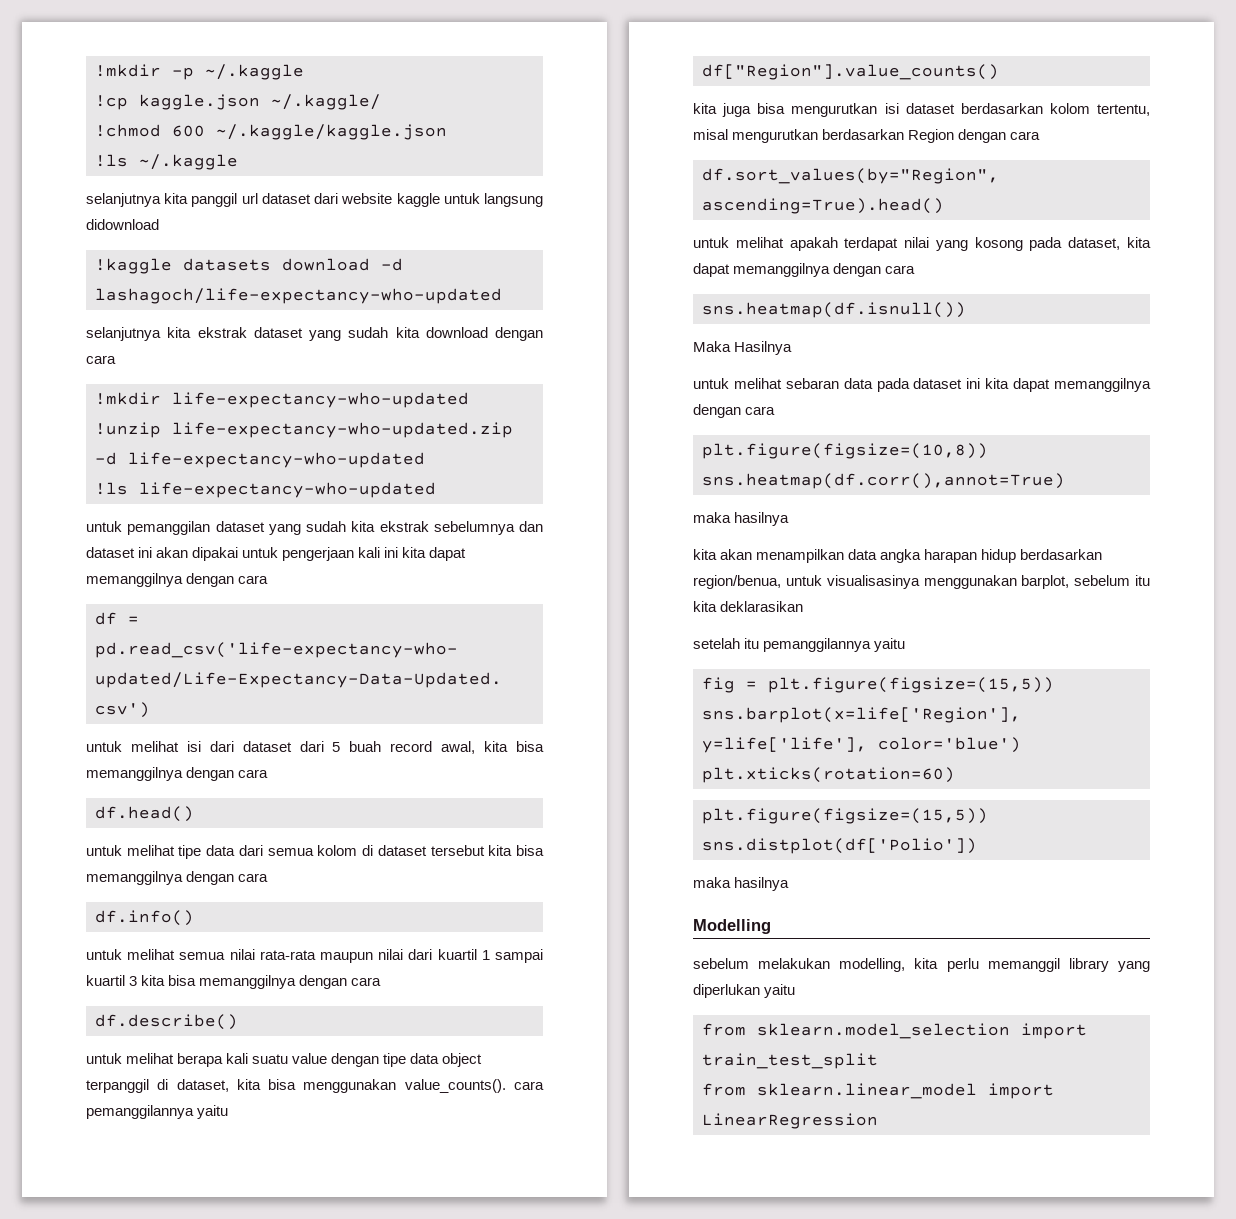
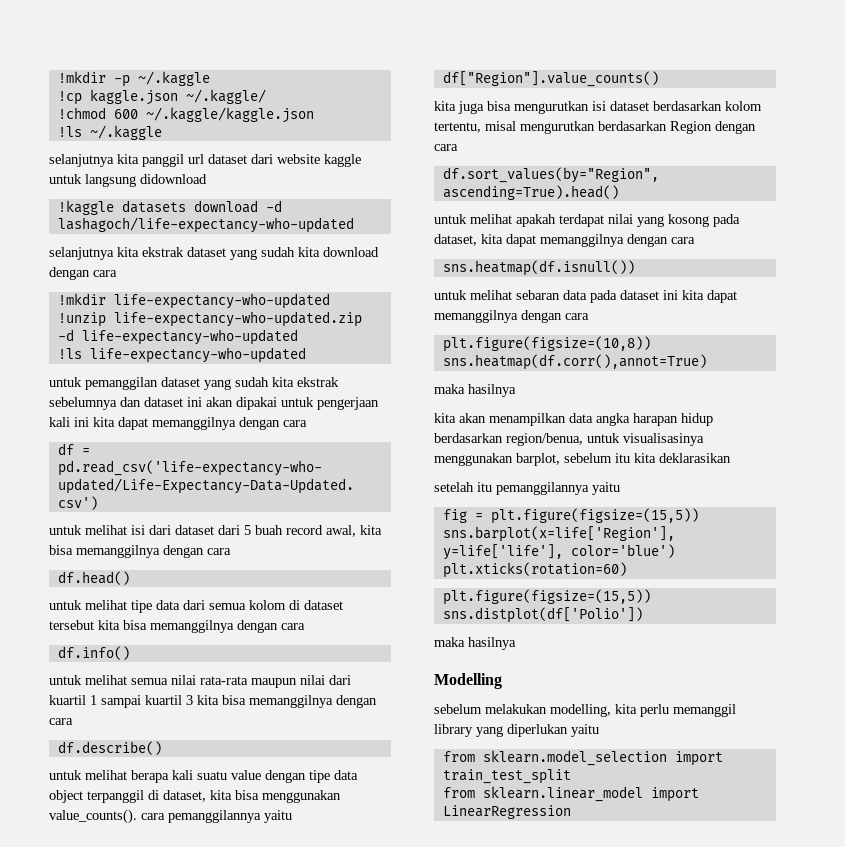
[693,341,793,355] // Maka Hasilnya -> (635, 268) none

